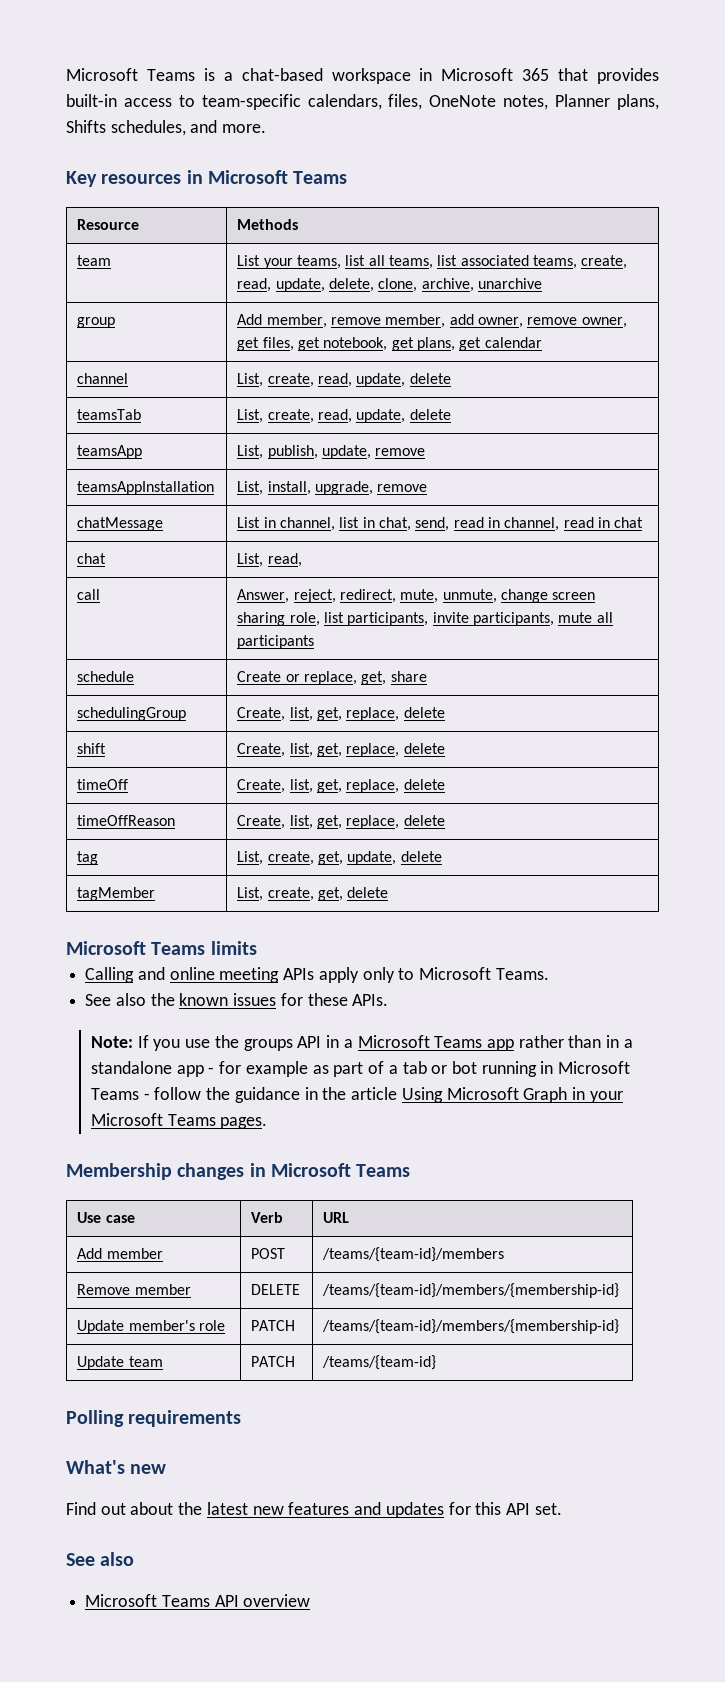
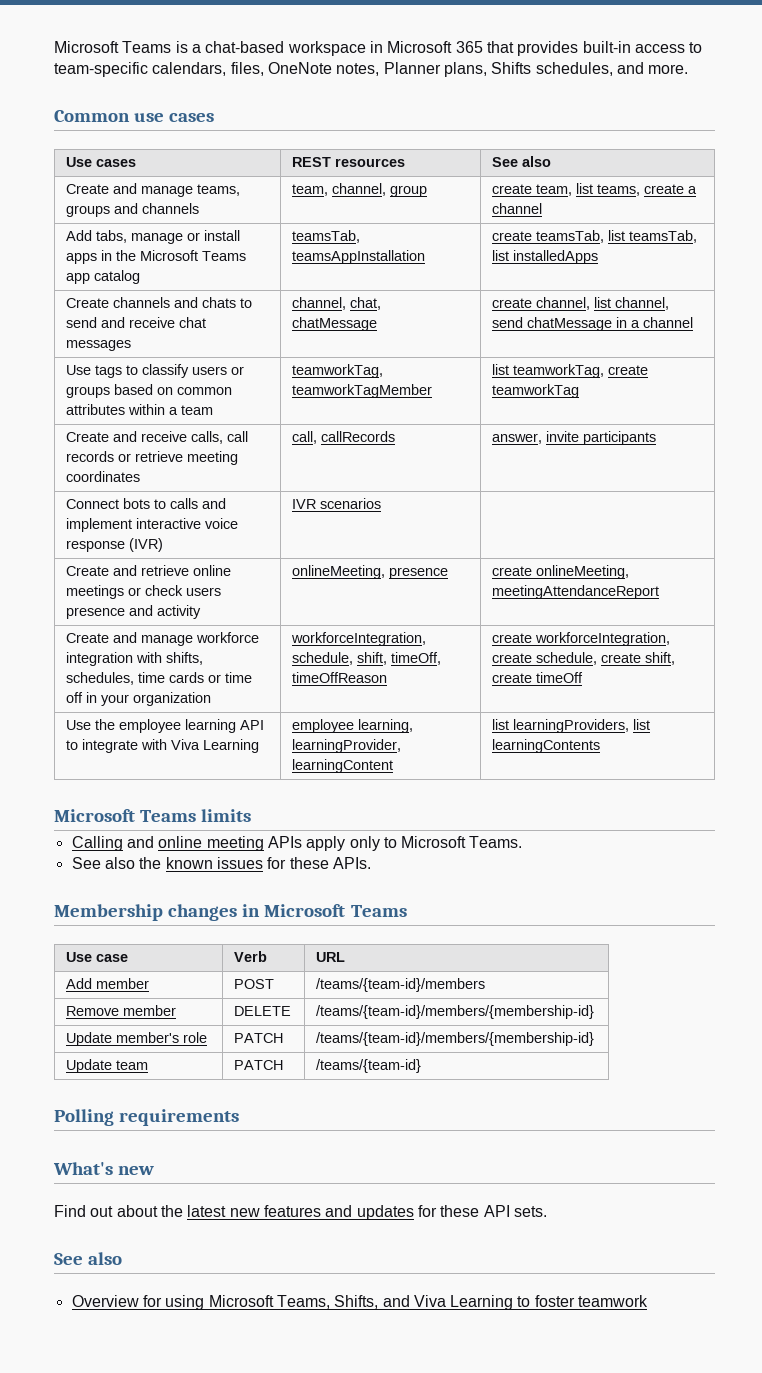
[66,170,348,187] [77,219,140,230] [237,219,299,230] [77,255,112,266] [237,255,628,269] [237,278,543,292] [77,317,116,328] [237,314,627,328] [237,337,542,351] [77,373,129,384] [237,373,451,387] [77,409,142,420] [237,409,451,423] [77,445,143,459] [237,445,426,459] [77,481,215,495] [237,481,428,495] [77,517,164,531] [237,517,644,531] [77,553,107,564] [237,553,302,567] [77,589,101,600] [237,589,596,603] [237,612,613,626] [237,635,315,649] [77,671,135,682] [237,671,427,685] [77,707,187,721] [237,707,445,721] [77,743,107,754] [237,743,445,757] [77,779,129,790] [237,779,445,793] [77,815,176,826] [237,815,445,829] [77,851,99,865] [237,851,442,865] [77,887,156,901] [237,887,389,901] Key resources in Microsoft Teams // Resource | Methods // team | List your teams, list all teams, list associated teams, create, read, update, delete, clone, archive, unarchive // group | Add member, remove member, add owner, remove owner, get files, get notebook, get plans, get calendar // channel | List, create, read, update, delete // teamsTab | List, create, read, update, delete // teamsApp | List, publish, update, remove // teamsAppInstallation | List, install, upgrade, remove // chatMessage | List in channel, list in chat, send, read in channel, read in chat // chat | List, read, // call | Answer, reject, redirect, mute, unmute, change screen sharing role, list participants, invite participants, mute all participants // schedule | Create or replace, get, share // schedulingGroup | Create, list, get, replace, delete // shift | Create, list, get, replace, delete // timeOff | Create, list, get, replace, delete // timeOffReason | Create, list, get, replace, delete // tag | List, create, get, update, delete // tagMember | List, create, get, delete -> [54,110,215,122] [66,157,137,167] [292,157,406,167] [492,156,552,167] [66,183,241,197] [66,203,200,217] [292,183,428,197] [492,183,698,196] [492,203,543,214] [66,230,241,244] [66,250,247,264] [66,270,141,284] [292,230,361,243] [292,250,426,264] [492,230,698,243] [492,250,599,264] [66,297,253,308] [66,317,207,328] [66,340,132,351] [292,297,382,310] [292,317,378,331] [492,297,670,310] [492,317,694,331] [66,364,245,378] [66,384,233,398] [66,404,214,415] [292,364,384,378] [292,384,433,398] [492,364,649,378] [492,384,580,398] [66,431,249,444] [66,451,239,465] [66,471,141,482] [292,431,396,444] [492,431,657,445] [66,498,227,509] [66,518,239,532] [66,538,164,552] [292,498,382,509] [66,565,232,576] [66,585,222,599] [66,605,202,619] [292,565,449,579] [492,565,630,579] [492,585,660,599] [66,632,260,646] [66,652,204,666] [66,672,253,685] [66,692,212,706] [291,632,427,646] [292,652,442,665] [292,672,388,683] [492,632,671,646] [492,652,676,665] [492,672,584,683] [66,719,265,733] [66,739,260,753] [292,719,414,733] [292,739,402,753] [292,759,394,773] [492,719,651,733] [492,739,601,753] Common use cases // Use cases | REST resources | See also // Create and manage teams, groups and channels | team, channel, group | create team, list teams, create a channel // Add tabs, manage or install apps in the Microsoft Teams app catalog | teamsTab, teamsAppInstallation | create teamsTab, list teamsTab, list installedApps // Create channels and chats to send and receive chat messages | channel, chat, chatMessage | create channel, list channel, send chatMessage in a channel // Use tags to classify users or groups based on common attributes within a team | teamworkTag, teamworkTagMember | list teamworkTag, create teamworkTag // Create and receive calls, call records or retrieve meeting coordinates | call, callRecords | answer, invite participants // Connect bots to calls and implement interactive voice response (IVR) | IVR scenarios | // Create and retrieve online meetings or check users presence and activity | onlineMeeting, presence | create onlineMeeting, meetingAttendanceReport // Create and manage workforce integration with shifts, schedules, time cards or time off in your organization | workforceIntegration, schedule, shift, timeOff, timeOffReason | create workforceIntegration, create schedule, create shift, create timeOff // Use the employee learning API to integrate with Viva Learning | employee learning, learningProvider, learningContent | list learningProviders, list learningContents
[91,1035,633,1051] [91,1061,631,1077] [91,1087,623,1103] [91,1113,268,1129] // Note: If you use the groups API in a Microsoft Teams app rather than in a standalone app - for example as part of a tab or bot running in Microsoft Teams - follow the guidance in the article Using Microsoft Graph in your Microsoft Teams pages. -> (371, 863) none
[475,1502,562,1515] [66,1552,135,1566] [85,1594,311,1607] this API set. // See also // Microsoft Teams API overview -> [440,1205,547,1217] [54,1252,123,1265] [71,1295,649,1310] these API sets. // See also // Overview for using Microsoft Teams, Shifts, and Viva Learning to foster teamwork

